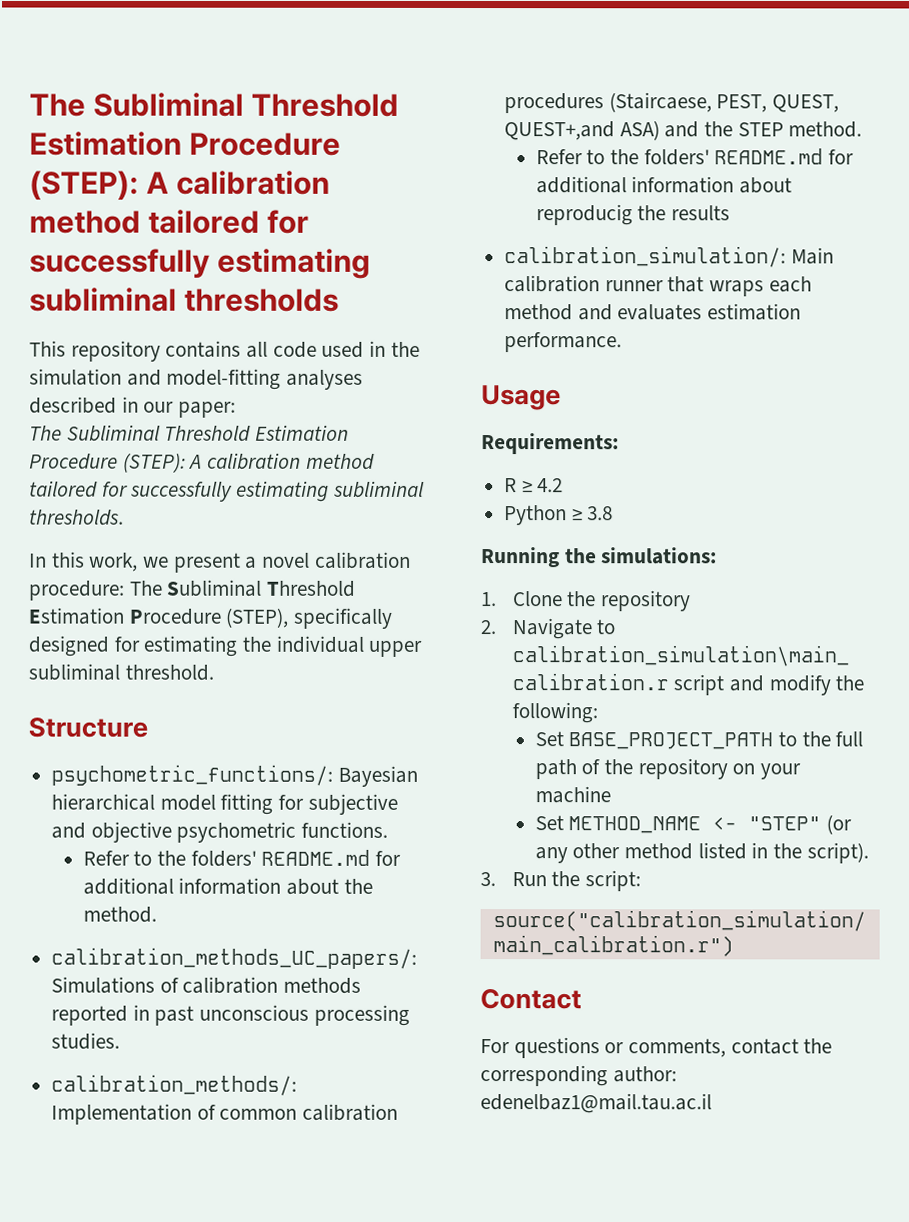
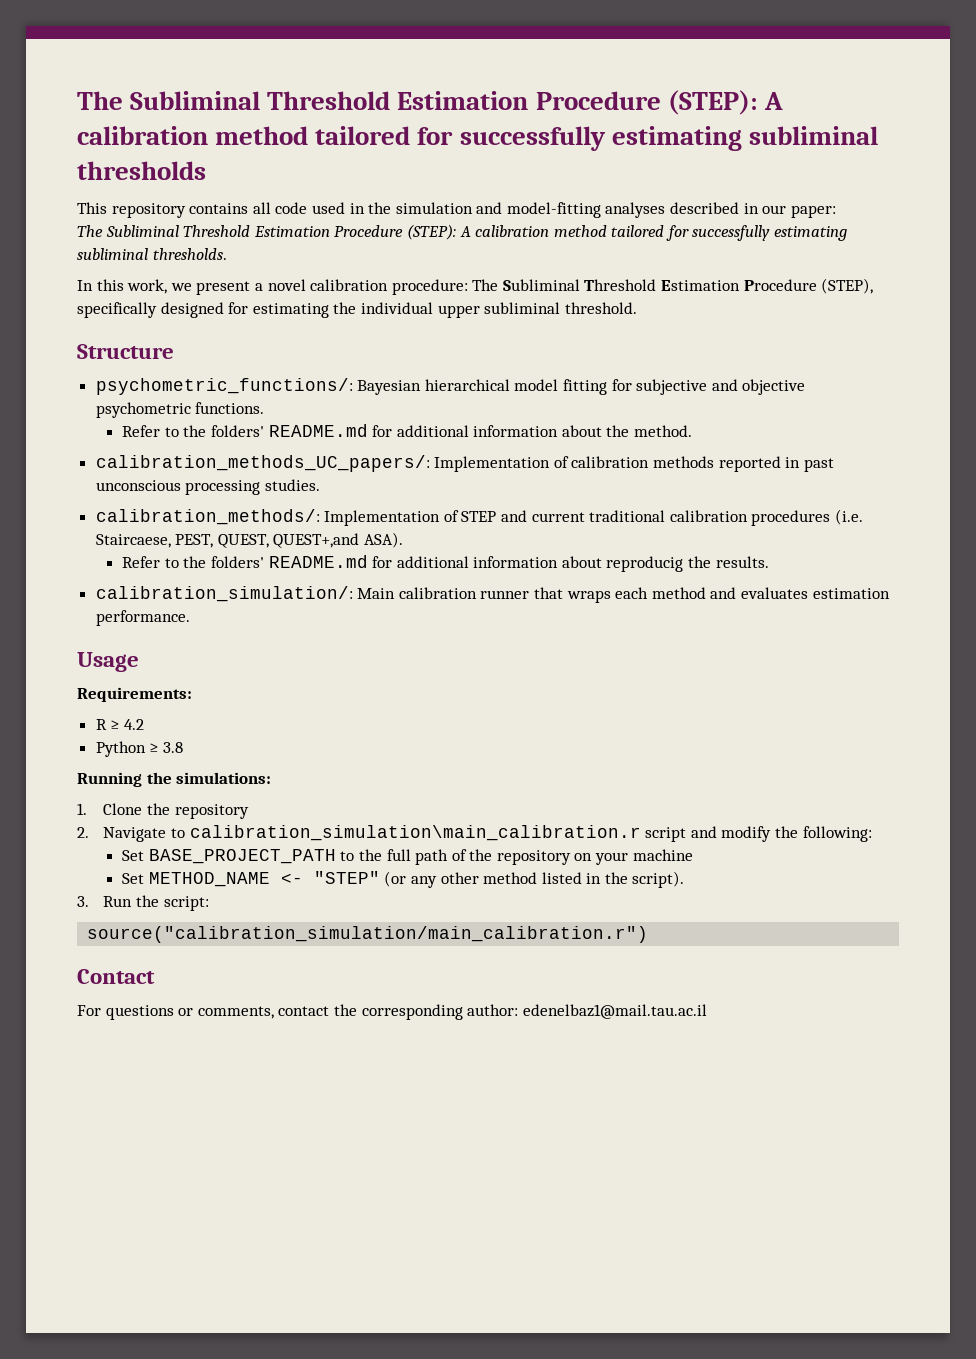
[51,976,156,994] Simulations -> [434,456,551,472] Implementation
[219,1103,399,1121] [504,92,840,114] [504,120,863,141] common calibration procedures (Staircaese, PEST, QUEST, QUEST+,and ASA) and the STEP method. -> [461,509,864,526] [95,532,404,548] STEP and current traditional calibration procedures (i.e. Staircaese, PEST, QUEST, QUEST+,and ASA).
[671,205,731,221] results -> [715,556,769,568] results.

